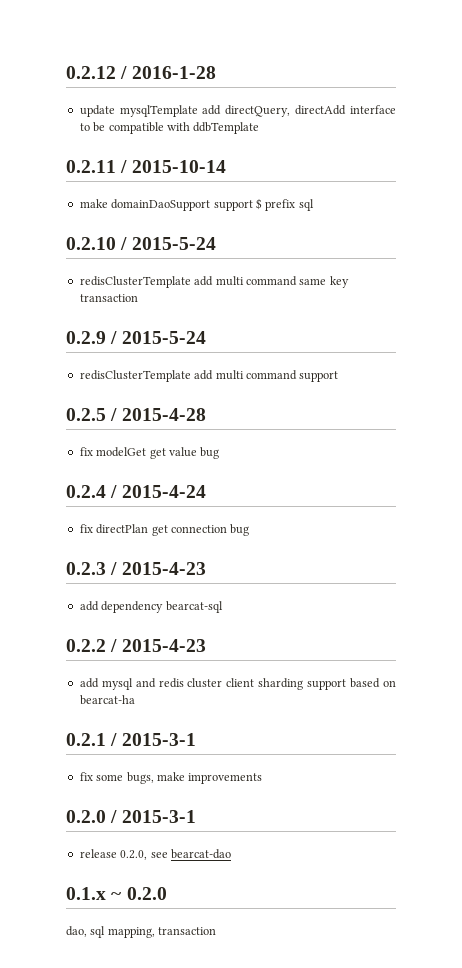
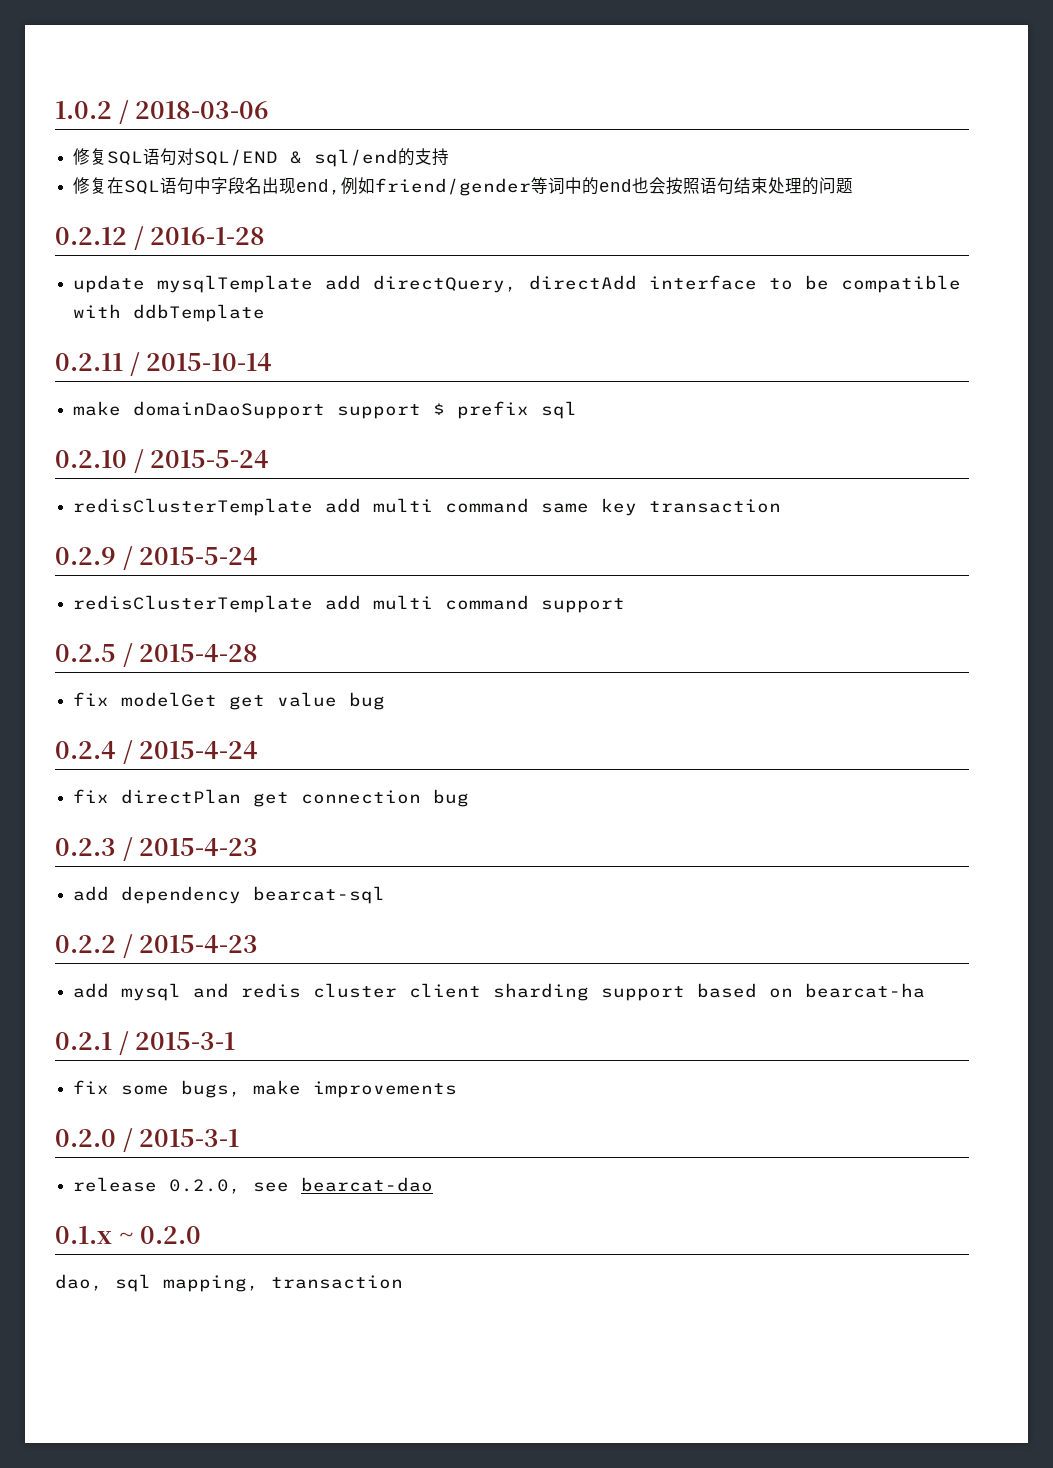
(66, 72) none -> [55,100,270,124] [73,148,450,167] [73,177,854,196] 1.0.2 / 2018-03-06 // 修复SQL语句对SQL/END & sql/end的支持 // 修复在SQL语句中字段名出现end,例如friend/gender等词中的end也会按照语句结束处理的问题 //

